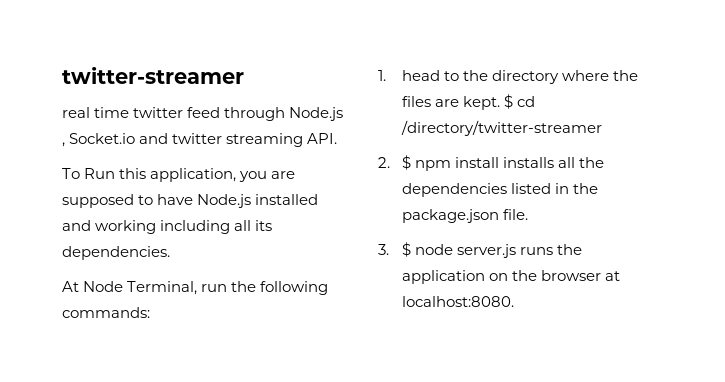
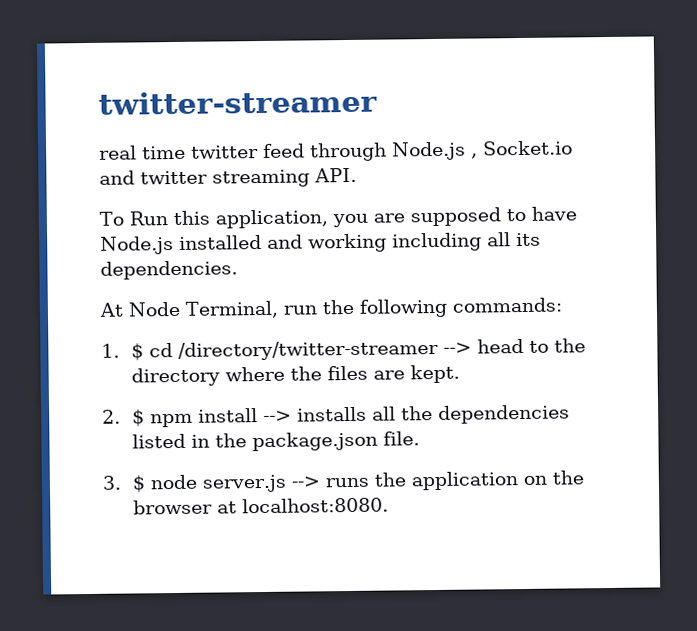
(386, 75) none -> [130,339,472,361] $ cd /directory/twitter-streamer -->
[503,94,535,109] [400,120,602,136] $ cd /directory/twitter-streamer -> (460, 374) none
(499, 162) none -> [262,410,292,423] -->
(516, 251) none -> [290,476,320,488] -->

